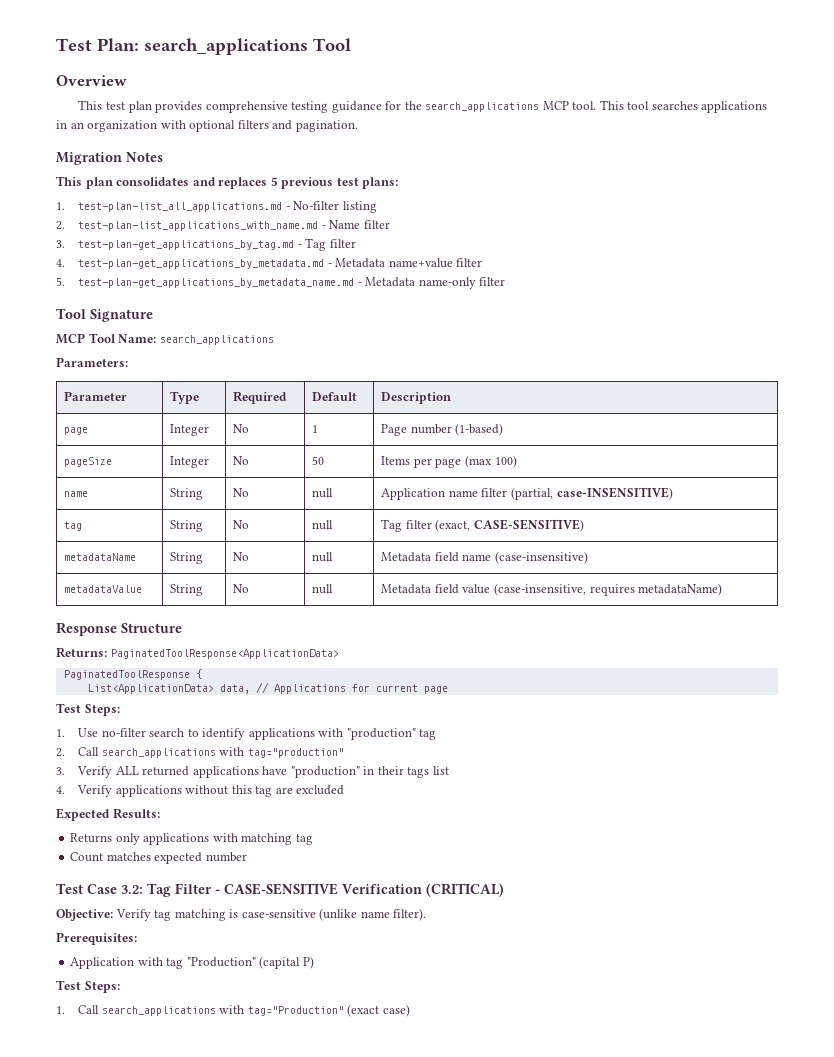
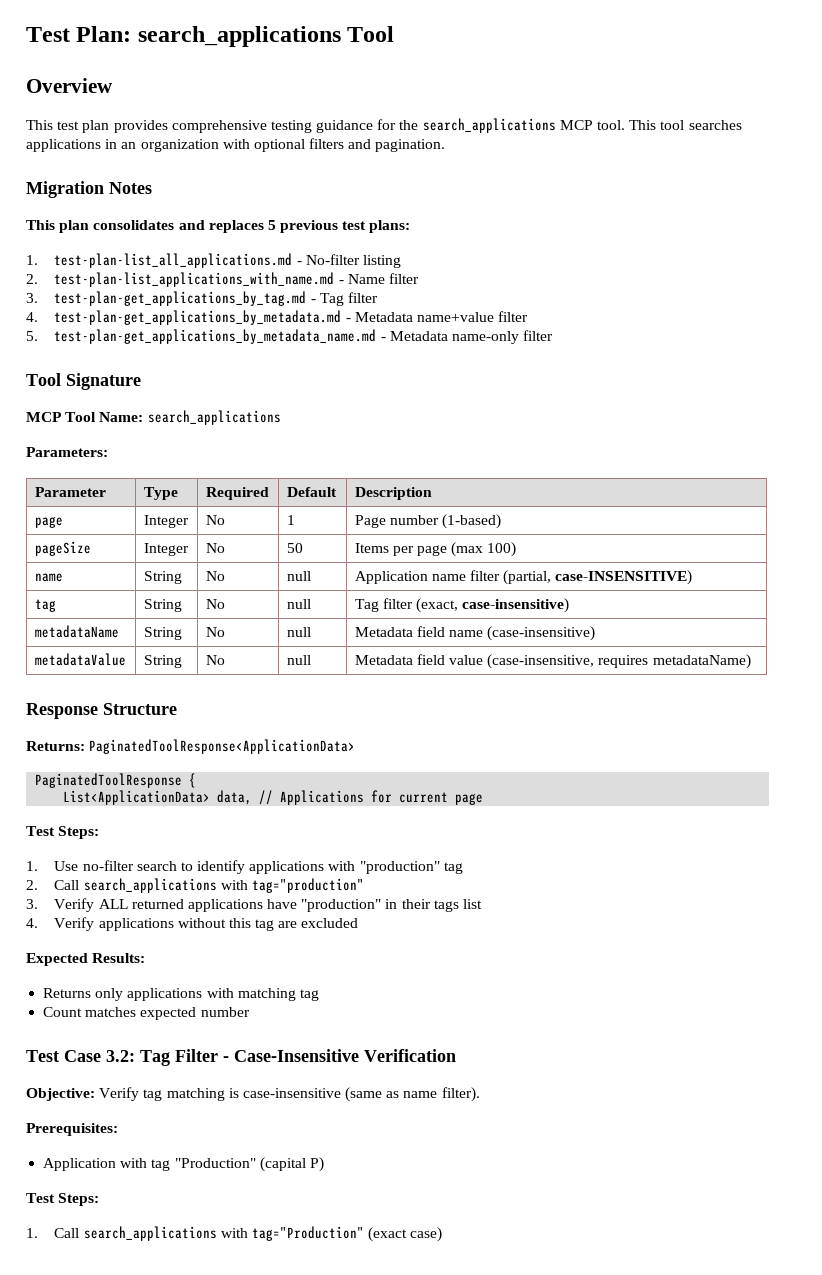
[473,519,584,532] CASE-SENSITIVE) -> [462,598,570,613] case-insensitive)
[224,883,338,895] CASE-SENSITIVE -> [234,1049,359,1062] Case-Insensitive
[426,883,504,897] (CRITICAL) -> (456, 1055) none
[241,908,358,921] case-sensitive (unlike -> [242,1087,400,1102] case-insensitive (same as

